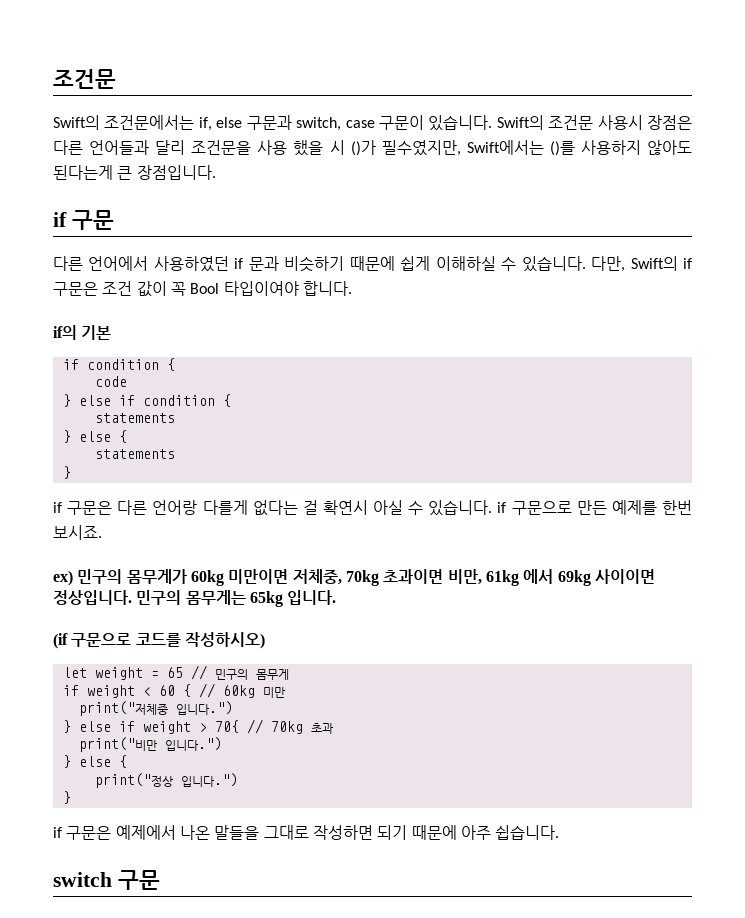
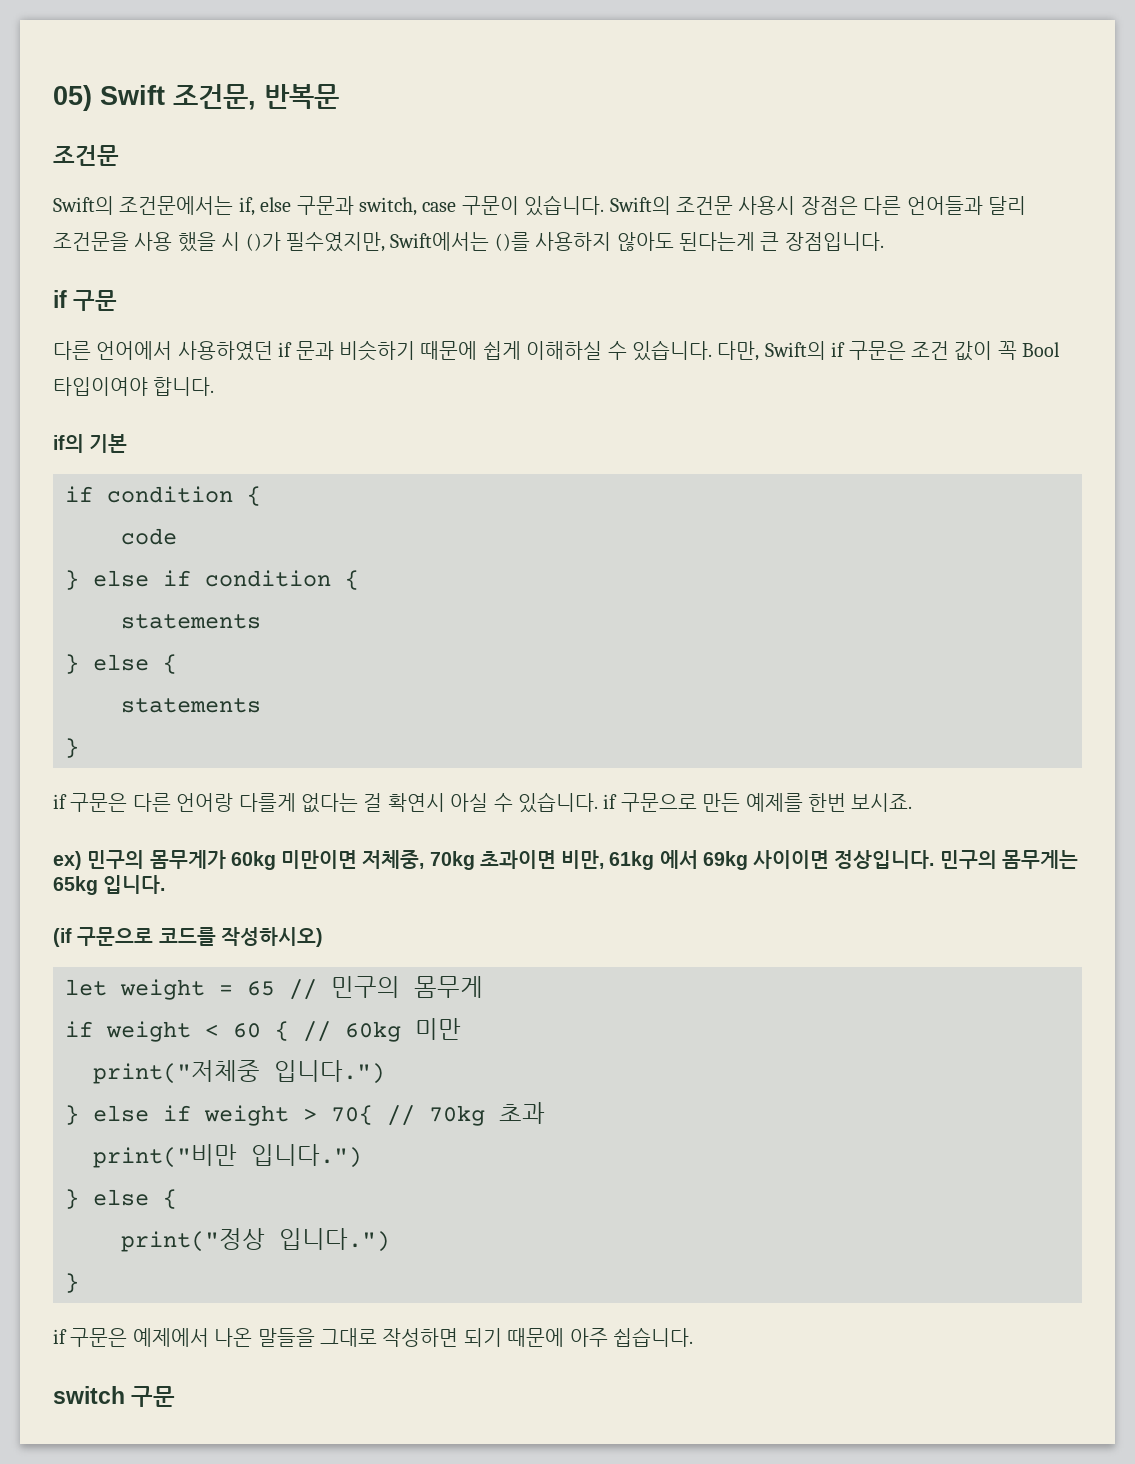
(53, 79) none -> [53,84,339,111] 05) Swift 조건문, 반복문 //

